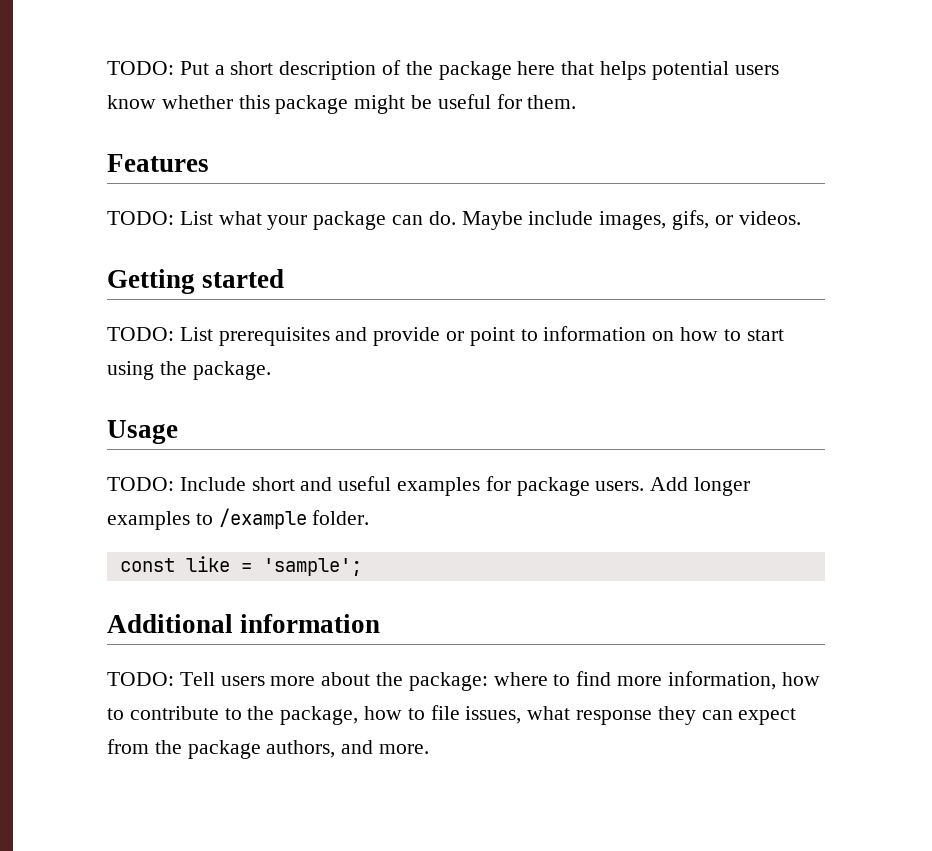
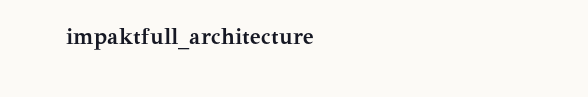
[107,60,779,80] [107,94,577,114] [107,154,209,172] [107,210,801,230] [107,269,285,294] [107,326,784,346] [107,361,271,380] [107,420,178,444] [107,476,751,496] [107,508,370,530] [119,556,362,576] [107,614,381,633] [107,671,820,691] [107,705,797,725] [107,739,430,759] TODO: Put a short description of the package here that helps potential users know whether this package might be useful for them. // Features // TODO: List what your package can do. Maybe include images, gifs, or videos. // Getting started // TODO: List prerequisites and provide or point to information on how to start using the package. // Usage // TODO: Include short and useful examples for package users. Add longer examples to /example folder. // const like = 'sample'; // Additional information // TODO: Tell users more about the package: where to find more information, how to contribute to the package, how to file issues, what response they can expect from the package authors, and more. -> [66,28,314,50] impaktfull_architecture

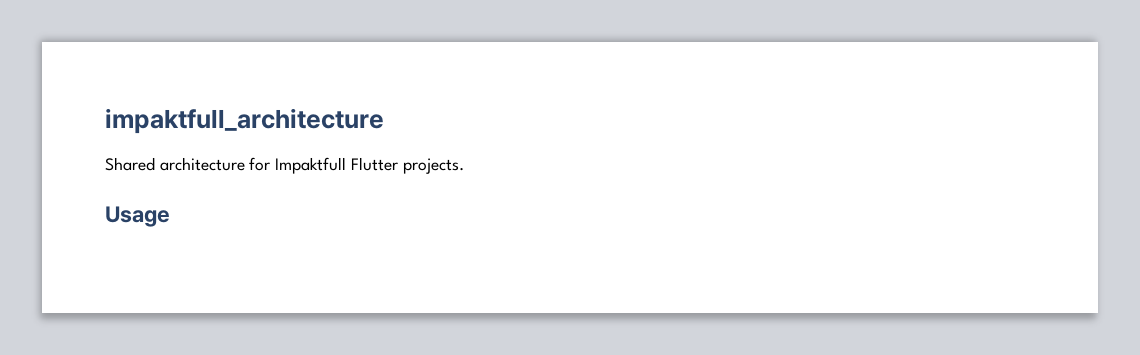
(314, 39) none -> [105,157,464,174] [105,206,170,227] // Shared architecture for Impaktfull Flutter projects. // Usage

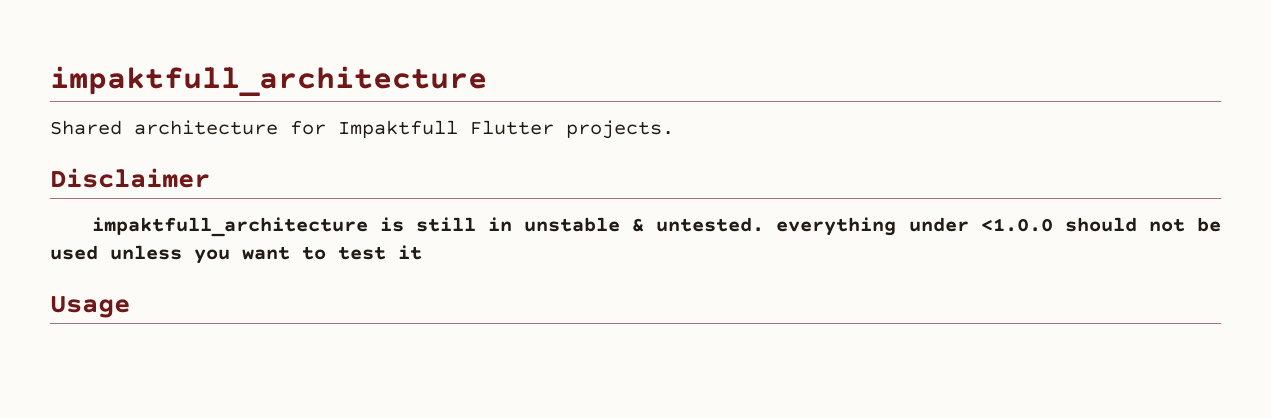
(464, 166) none -> [50,168,210,188] [91,217,1221,237] [50,245,422,264] // Disclaimer // impaktfull_architecture is still in unstable & untested. everything under <1.0.0 should not be used unless you want to test it

